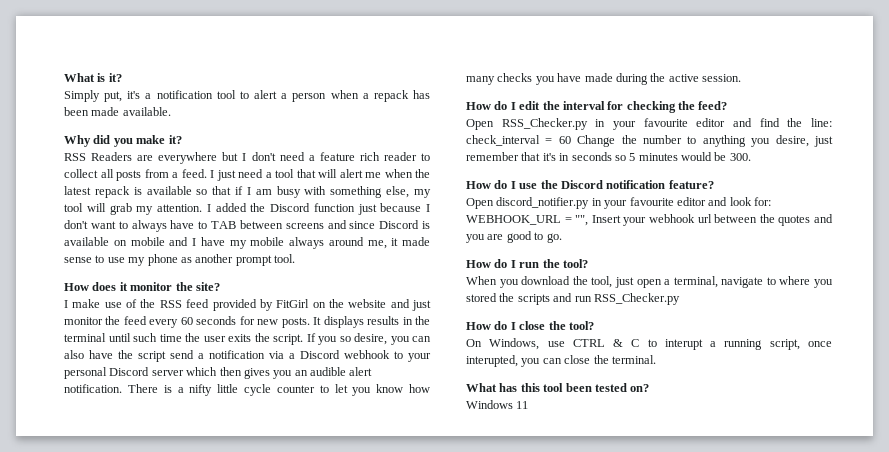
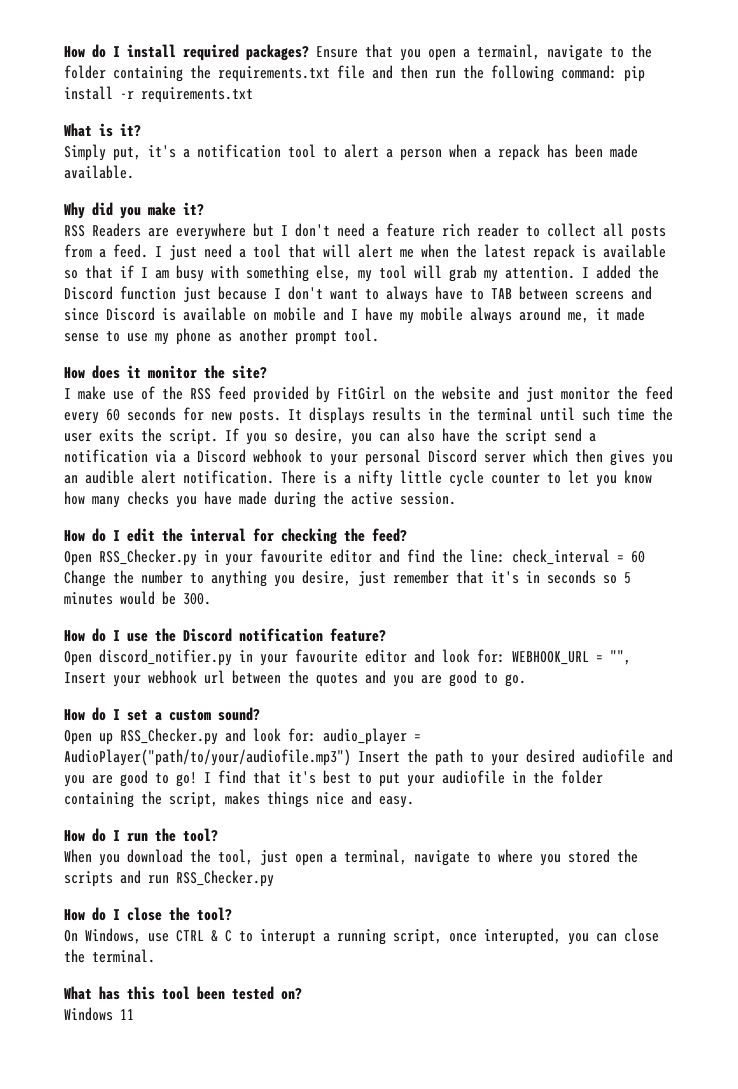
(64, 77) none -> [64,44,652,61] [64,65,645,82] [64,86,253,103] How do I install required packages? Ensure that you open a termainl, navigate to the folder containing the requirements.txt file and then run the following command: pip install -r requirements.txt //
(562, 238) none -> [64,707,260,721] [64,728,421,745] [64,749,673,766] [64,770,603,787] [64,791,414,808] // How do I set a custom sound? // Open up RSS_Checker.py and look for: audio_player = AudioPlayer("path/to/your/audiofile.mp3") Insert the path to your desired audiofile and you are good to go! I find that it's best to put your audiofile in the folder containing the script, makes things nice and easy.

